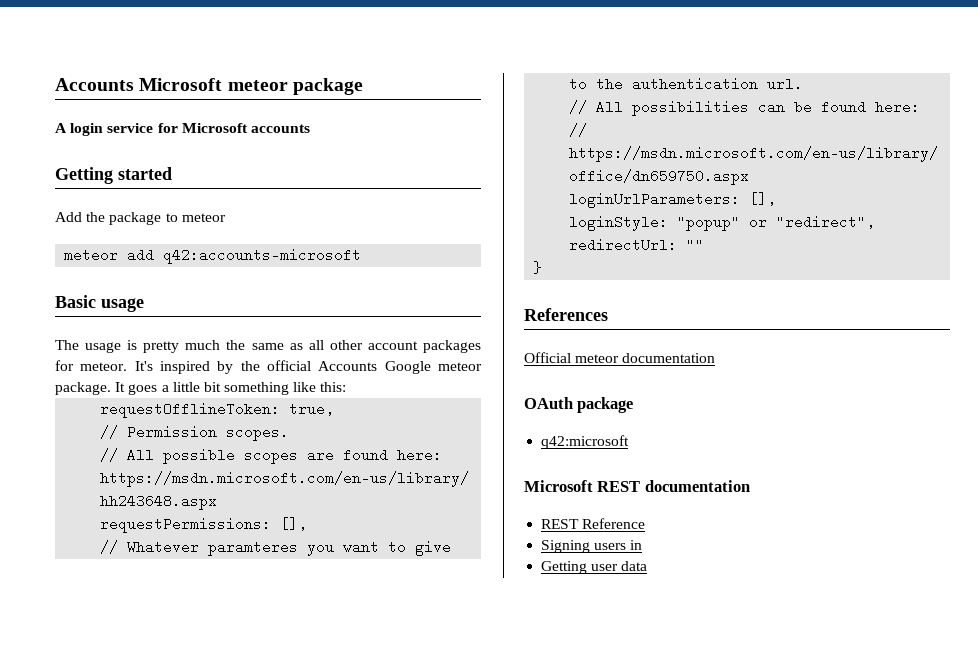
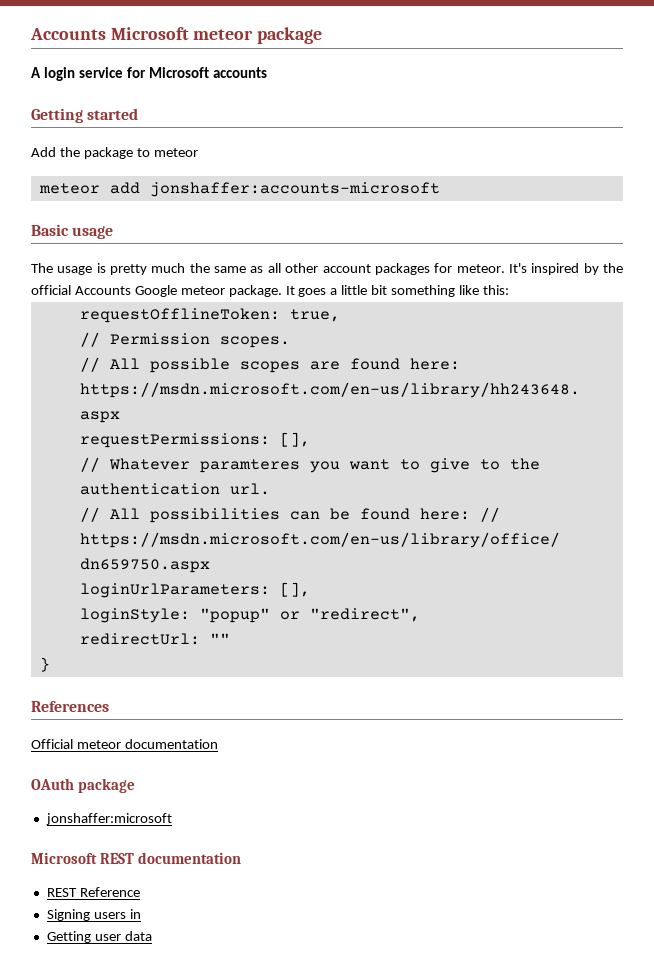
[163,248,362,264] q42:accounts-microsoft -> [149,182,440,197] jonshaffer:accounts-microsoft
[541,435,630,449] q42:microsoft -> [45,813,172,825] jonshaffer:microsoft

